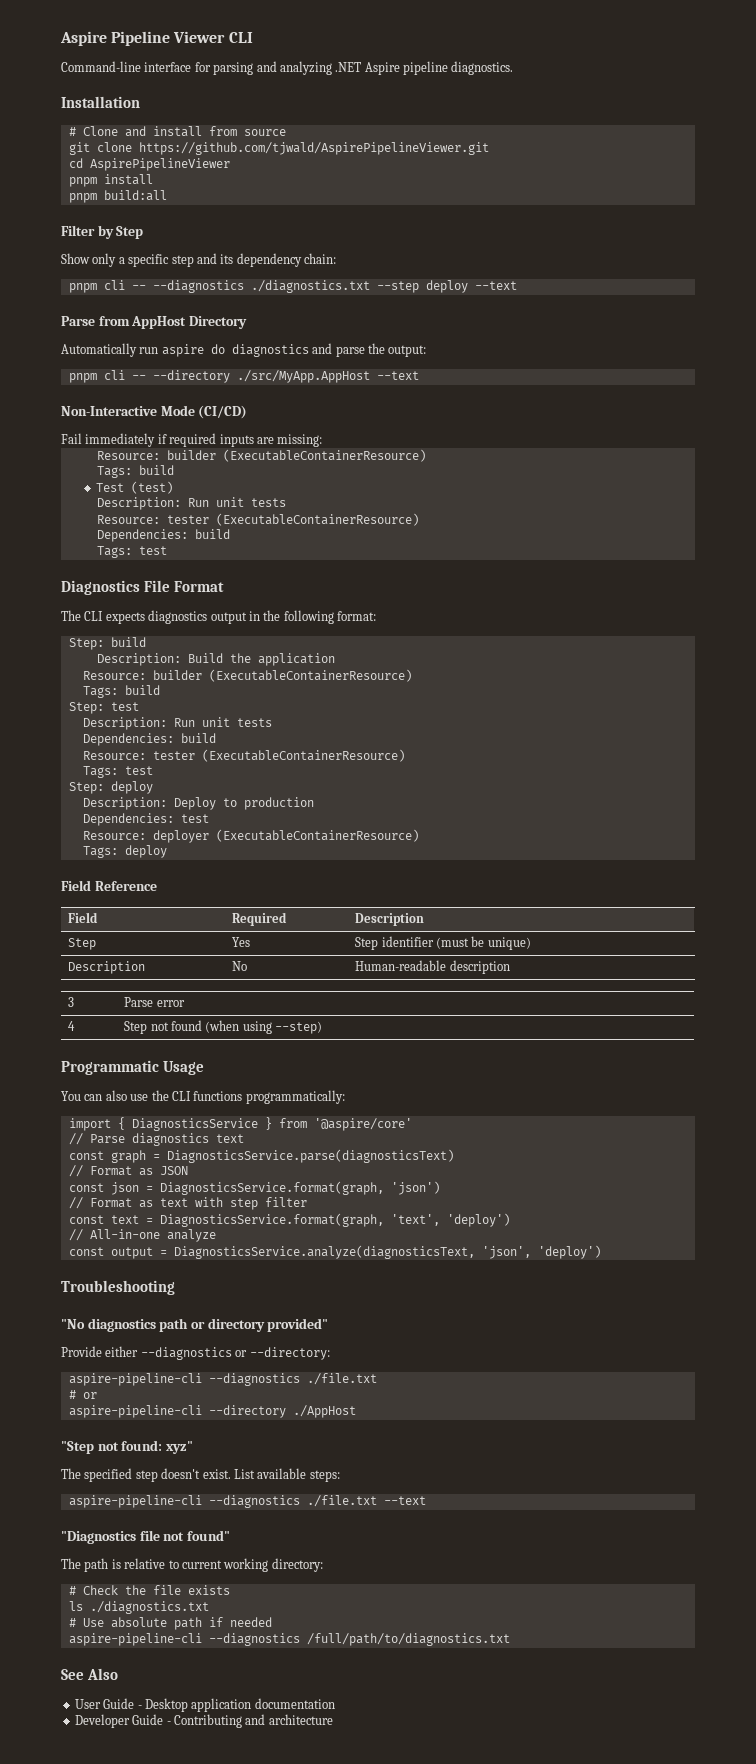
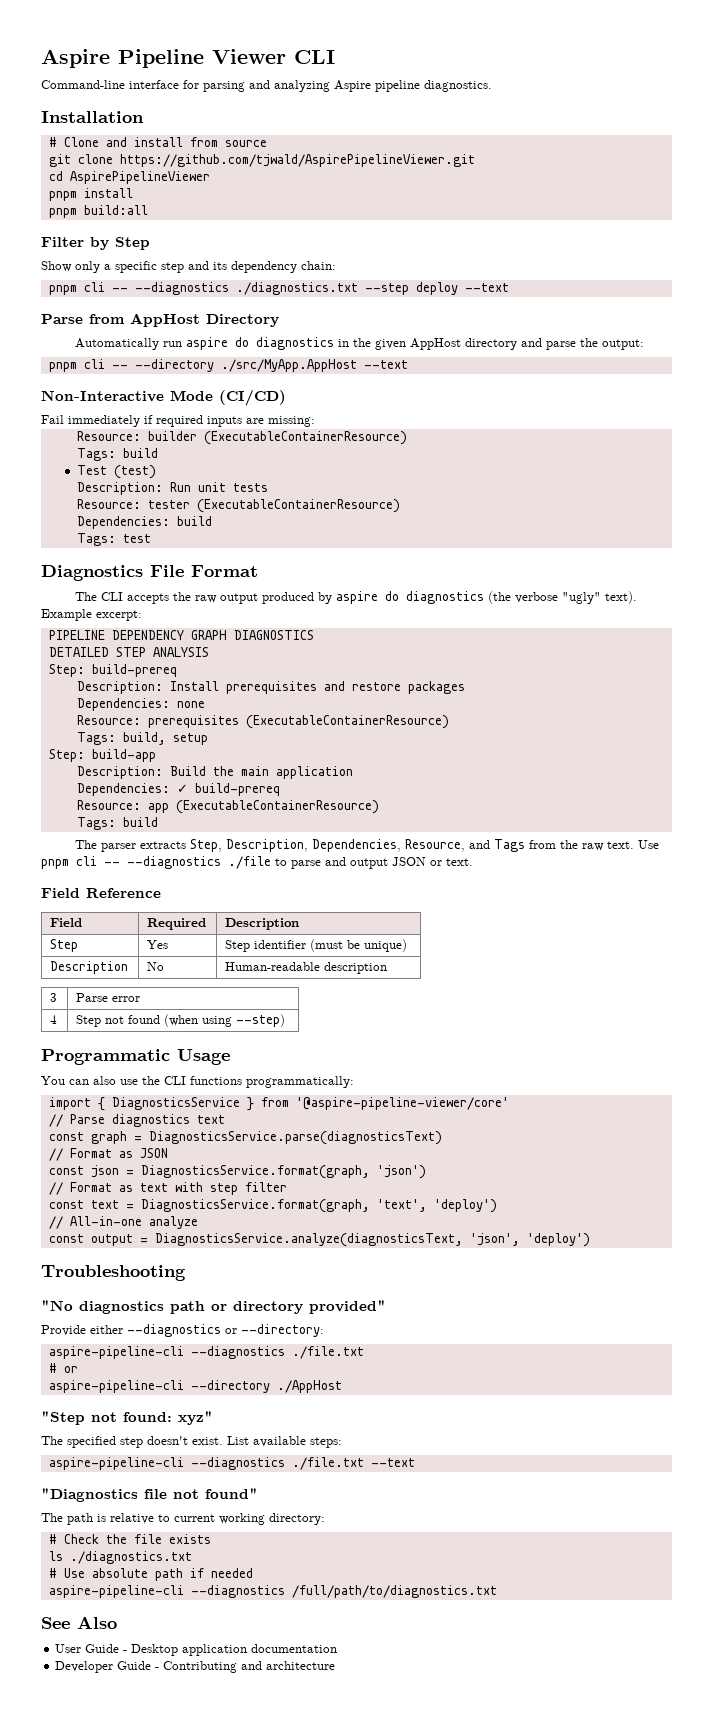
[335,62,362,72] .NET -> (330, 86) none
(309, 350) none -> [337,338,517,350] in the given AppHost directory
[105,610,376,624] [68,637,146,650] expects diagnostics output in the following format: // Step: build -> [126,591,637,604] [41,609,142,621] [48,630,314,640] [48,647,209,657] [48,664,177,677] [76,681,465,694] [76,698,205,711] [76,715,449,729] [76,732,208,745] [48,749,156,762] accepts the raw output produced by aspire do diagnostics (the verbose "ugly" text). Example excerpt: // PIPELINE DEPENDENCY GRAPH DIAGNOSTICS // DETAILED STEP ANALYSIS // Step: build-prereq // Description: Install prerequisites and restore packages // Dependencies: none // Resource: prerequisites (ExecutableContainerResource) // Tags: build, setup // Step: build-app
[257,653,335,666] [82,669,412,682] [82,685,160,698] [68,702,139,714] [82,717,272,730] [82,733,216,746] [82,749,405,762] [82,766,153,778] [68,781,153,794] [82,797,314,810] [82,813,209,826] [82,829,419,843] [82,845,167,858] application // Resource: builder (ExecutableContainerResource) // Tags: build // Step: test // Description: Run unit tests // Dependencies: build // Resource: tester (ExecutableContainerResource) // Tags: test // Step: deploy // Description: Deploy to production // Dependencies: test // Resource: deployer (ExecutableContainerResource) // Tags: deploy -> [240,766,353,779] [76,783,280,796] [76,800,379,814] [76,817,158,830] [74,839,659,852] [41,856,473,869] main application // Dependencies: ✓ build-prereq // Resource: app (ExecutableContainerResource) // Tags: build // The parser extracts Step, Description, Dependencies, Resource, and Tags from the raw text. Use pnpm cli -- --diagnostics ./file to parse and output JSON or text.
[313,1118,412,1131] '@aspire/core' -> [295,1097,509,1110] '@aspire-pipeline-viewer/core'

